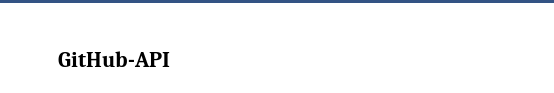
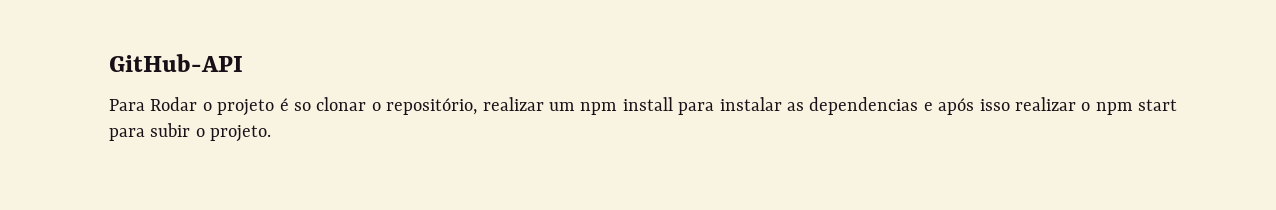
(170, 59) none -> [109,97,1178,116] [109,123,272,142] // Para Rodar o projeto é so clonar o repositório, realizar um npm install para instalar as dependencias e após isso realizar o npm start para subir o projeto.

